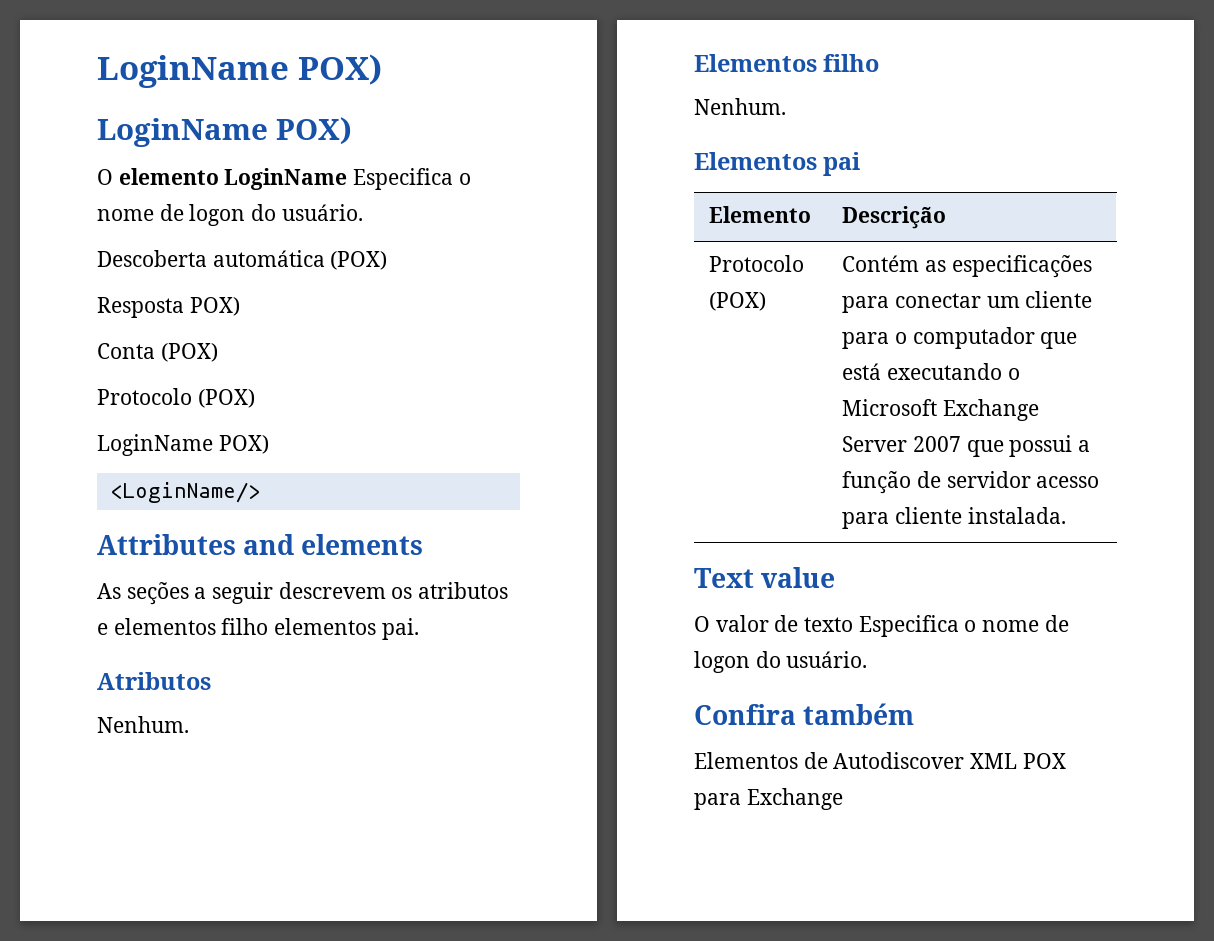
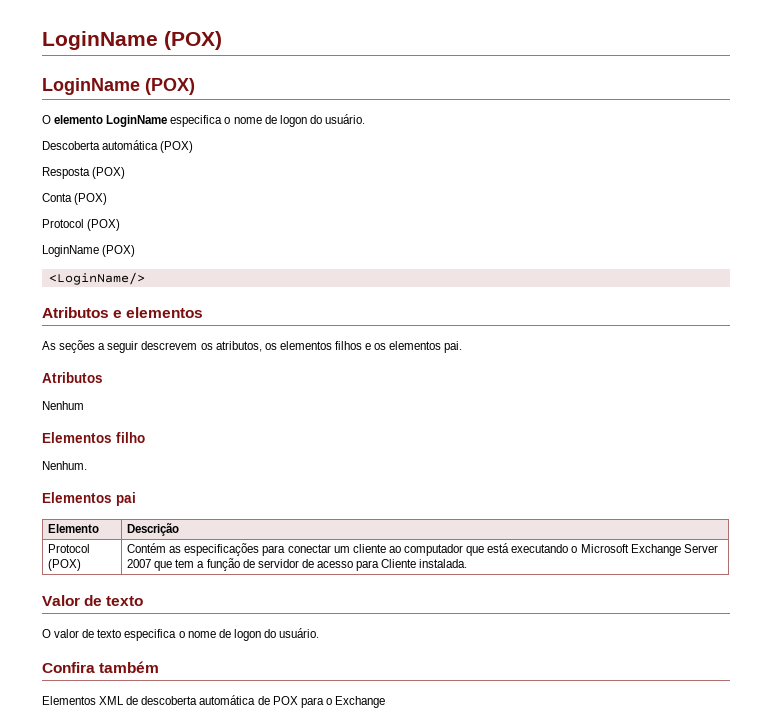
[97,54,382,88] [97,117,352,147] LoginName POX) // LoginName POX) -> [42,31,222,50] [42,78,195,95] LoginName (POX) // LoginName (POX)
[353,168,454,190] Especifica -> [170,115,223,127] especifica
[189,297,240,316] POX) -> [92,167,126,179] (POX)
[97,388,255,408] [97,434,269,456] Protocolo (POX) // LoginName POX) -> [42,219,121,231] [42,245,136,257] Protocol (POX) // LoginName (POX)
[97,534,424,555] Attributes and elements -> [42,307,204,318] Atributos e elementos
[418,582,509,599] [97,618,269,635] atributos e elementos filho -> [215,341,387,352] atributos, os elementos filhos e os
[97,716,189,733] Nenhum. -> [42,401,84,410] Nenhum
[709,255,805,272] Protocolo -> [48,544,91,553] Protocol
[842,332,907,349] para o -> [388,546,401,553] ao
[1009,435,1073,457] possui -> [175,559,195,568] tem
(1031, 479) none -> [301,559,314,568] de
[894,507,962,524] cliente -> [381,559,417,568] Cliente
[694,567,836,588] Text value -> [42,595,144,606] Valor de texto
[858,615,959,637] Especifica -> [124,629,177,641] especifica
[803,752,1018,769] de Autodiscover XML -> [99,695,270,705] XML de descoberta automática de
(741, 801) none -> [325,698,332,705] o

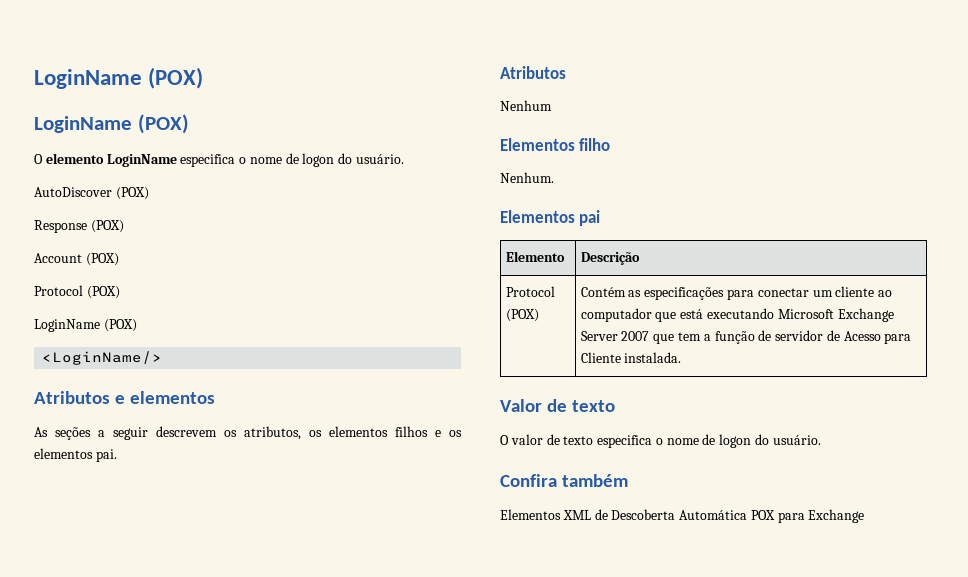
[42,140,194,153] [42,167,126,179] [42,193,72,202] Descoberta automática (POX) // Resposta (POX) // Conta -> [34,187,149,200] [34,220,124,233] [34,253,82,263] AutoDiscover (POX) // Response (POX) // Account
[571,546,578,553] o -> (774, 313) none
[316,561,353,568] acesso -> [843,331,881,341] Acesso
[141,695,270,705] descoberta automática de -> [611,509,748,520] Descoberta Automática
[325,698,332,705] o -> (805, 517) none

